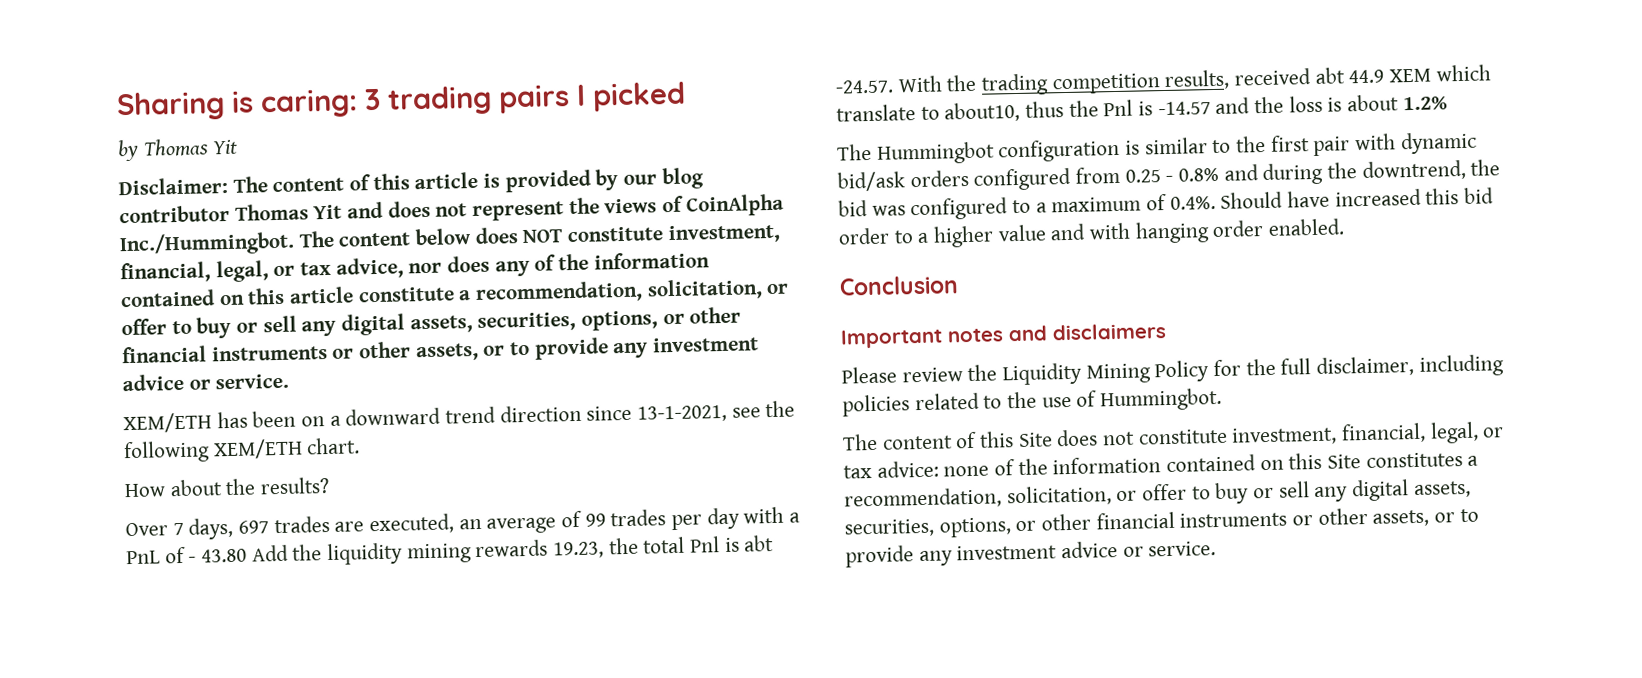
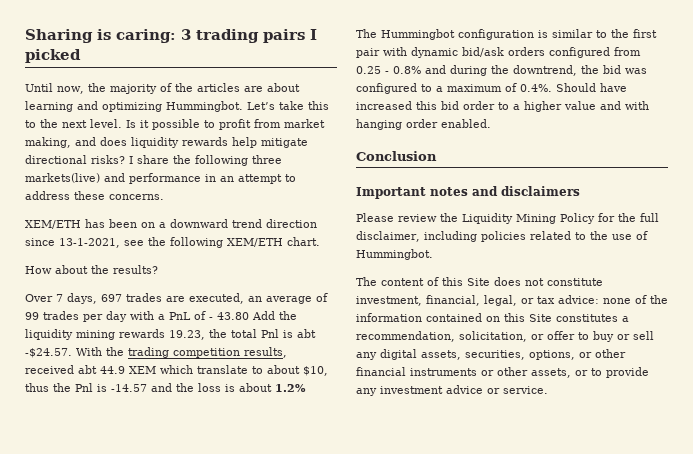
[117,138,239,162] [118,167,704,196] [119,193,784,224] [119,223,781,257] [120,251,710,284] [120,278,790,308] [121,306,742,339] [122,336,760,364] [122,373,290,392] by Thomas Yit // Disclaimer: The content of this article is provided by our blog contributor Thomas Yit and does not represent the views of CoinAlpha Inc./Hummingbot. The content below does NOT constitute investment, financial, legal, or tax advice, nor does any of the information contained on this article constitute a recommendation, solicitation, or offer to buy or sell any digital assets, securities, options, or other financial instruments or other assets, or to provide any investment advice or service. -> [25,83,300,94] [25,101,329,112] [25,119,325,130] [25,137,308,148] [25,155,282,166] [25,173,296,184] [25,191,164,200] Until now, the majority of the articles are about learning and optimizing Hummingbot. Let’s take this to the next level. Is it possible to profit from market making, and does liquidity rewards help mitigate directional risks? I share the following three markets(live) and performance in an attempt to address these concerns.
[835,79,894,94] -24.57. -> [25,348,72,358] -$24.57.
[944,101,1021,123] about10, -> [267,365,328,376] about $10,

